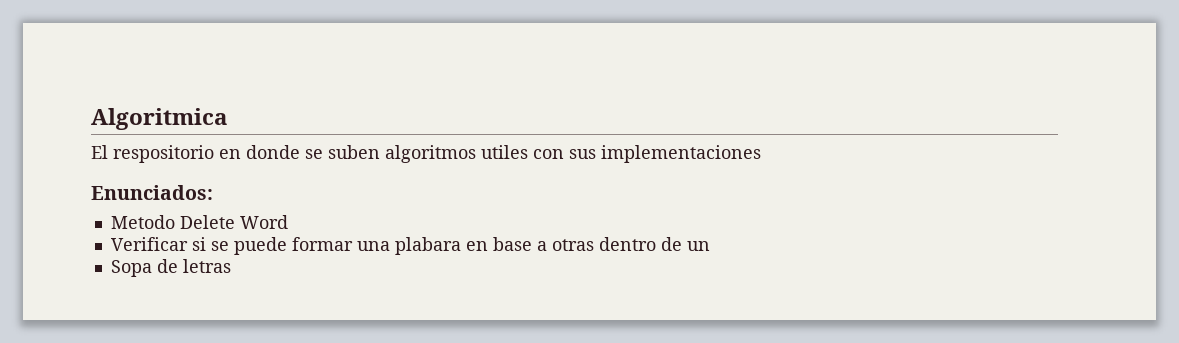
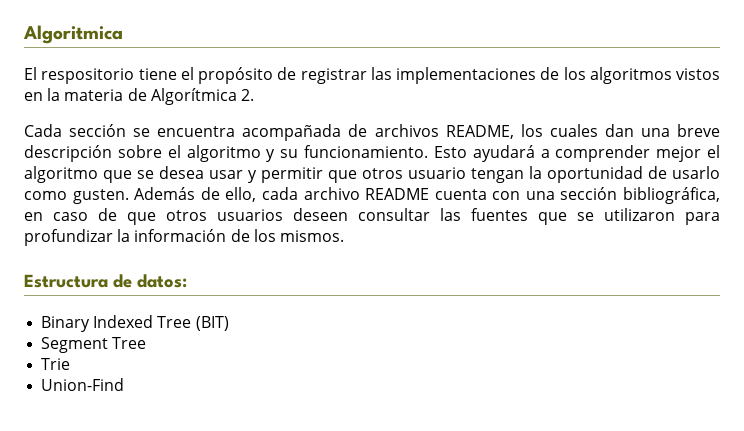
[219,145,761,163] [91,185,213,200] [110,215,288,229] [110,237,710,255] [110,259,231,277] en donde se suben algoritmos utiles con sus implementaciones // Enunciados: // Metodo Delete Word // Verificar si se puede formar una plabara en base a otras dentro de un // Sopa de letras -> [138,67,720,84] [24,88,254,105] [24,124,721,141] [24,145,721,162] [24,166,720,183] [24,187,720,204] [24,208,720,225] [24,229,344,246] [24,274,187,288] [41,315,229,332] [41,337,147,353] [41,358,71,370] [41,378,125,391] tiene el propósito de registrar las implementaciones de los algoritmos vistos en la materia de Algorítmica 2. // Cada sección se encuentra acompañada de archivos README, los cuales dan una breve descripción sobre el algoritmo y su funcionamiento. Esto ayudará a comprender mejor el algoritmo que se desea usar y permitir que otros usuario tengan la oportunidad de usarlo como gusten. Además de ello, cada archivo README cuenta con una sección bibliográfica, en caso de que otros usuarios deseen consultar las fuentes que se utilizaron para profundizar la información de los mismos. // Estructura de datos: // Binary Indexed Tree (BIT) // Segment Tree // Trie // Union-Find

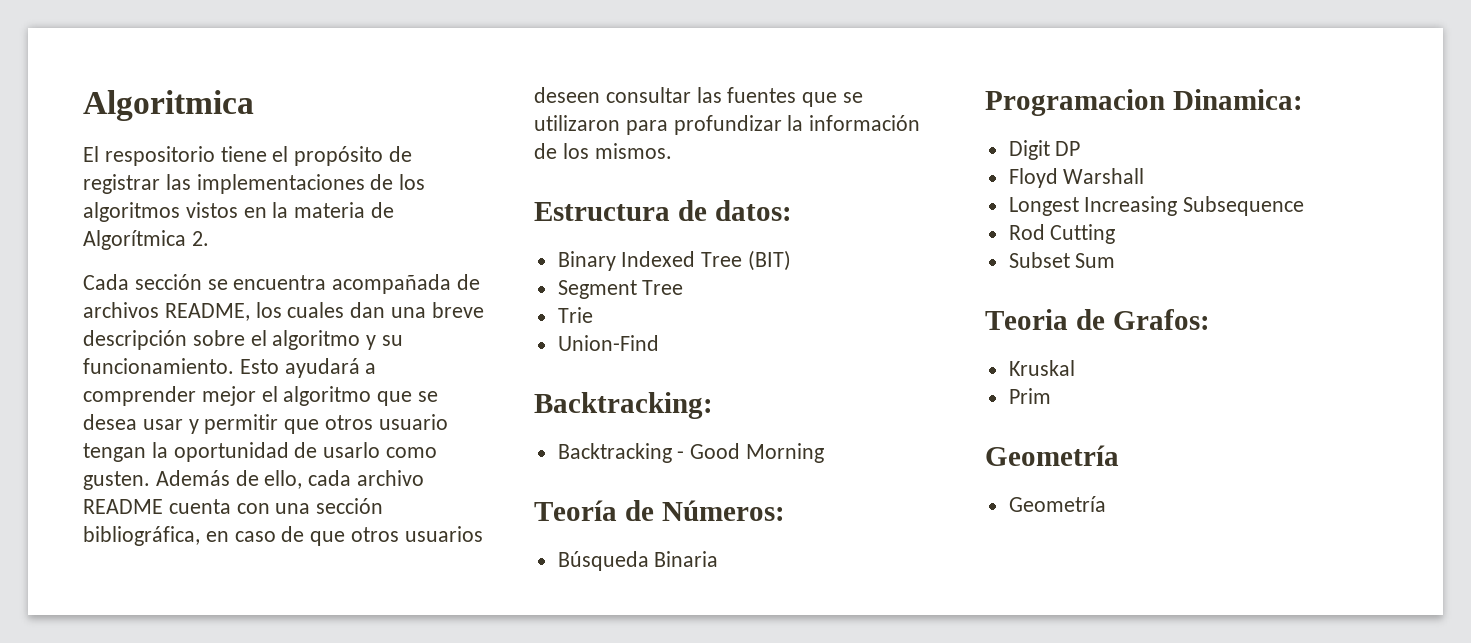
(125, 384) none -> [534,392,713,419] [557,443,825,463] [534,500,785,521] [557,551,719,571] [985,89,1303,116] [1008,140,1081,160] [1008,168,1145,188] [1008,196,1305,216] [1008,224,1116,244] [1008,252,1116,268] [985,309,1210,330] [1008,360,1075,376] [1008,388,1051,404] [985,445,1119,466] [1008,496,1106,512] // Backtracking: // Backtracking - Good Morning // Teoría de Números: // Búsqueda Binaria // Programacion Dinamica: // Digit DP // Floyd Warshall // Longest Increasing Subsequence // Rod Cutting // Subset Sum // Teoria de Grafos: // Kruskal // Prim // Geometría // Geometría

